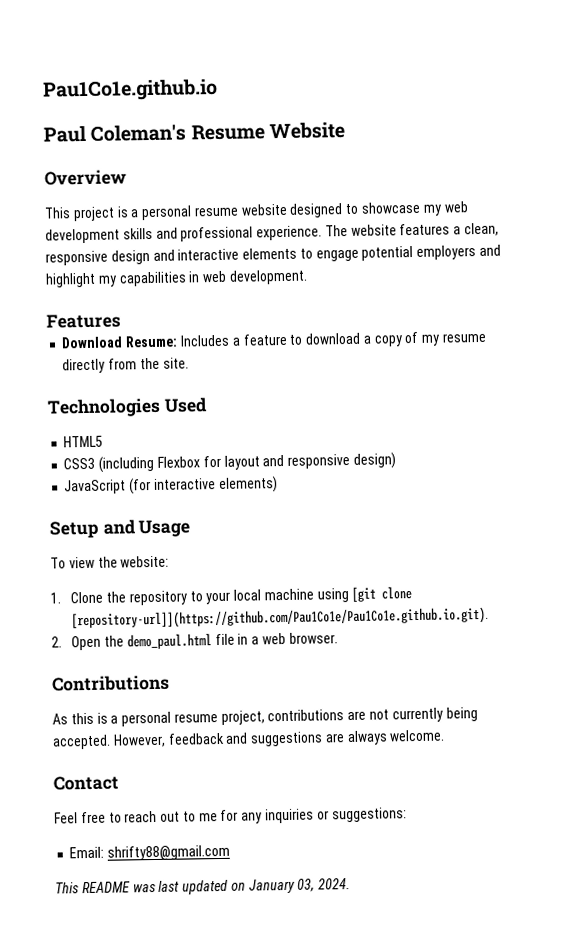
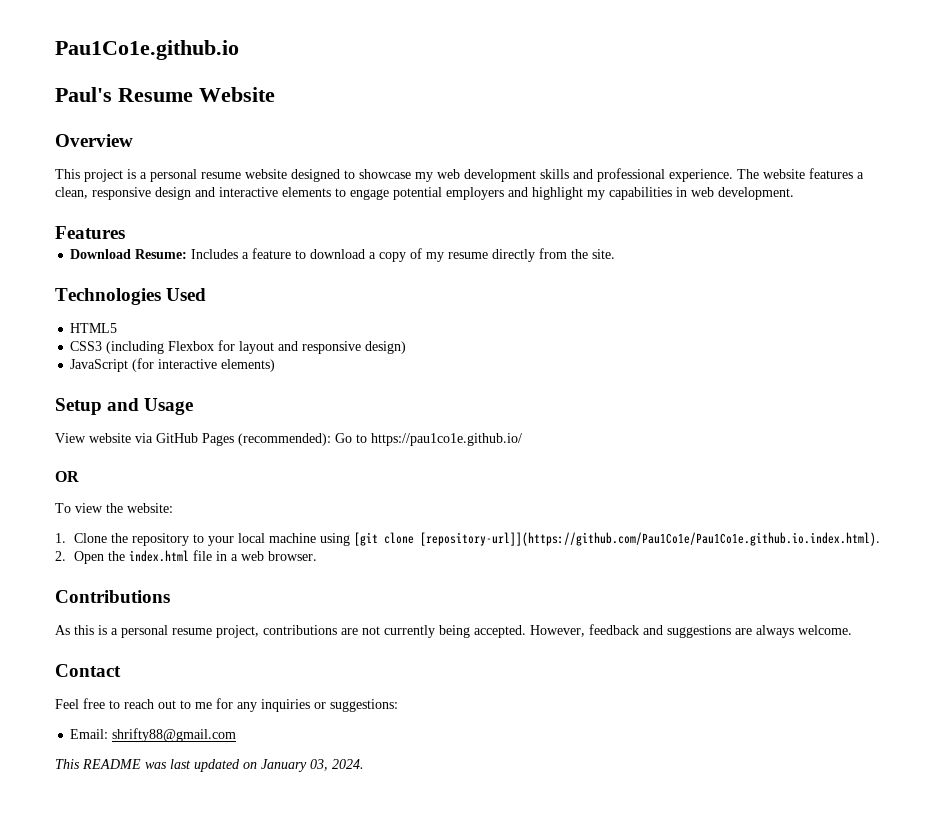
[43,124,187,143] Paul Coleman's -> [55,87,112,102] Paul's
(191, 528) none -> [55,433,522,446] [55,471,79,482] // View website via GitHub Pages (recommended): Go to https://pau1co1e.github.io/ // OR
[71,606,490,630] [repository-url]](https://github.com/Pau1Co1e/Pau1Co1e.github.io.git). -> [420,532,881,546] [repository-url]](https://github.com/Pau1Co1e/Pau1Co1e.github.io.index.html).
[126,633,212,650] demo_paul.html -> [129,550,190,562] index.html

